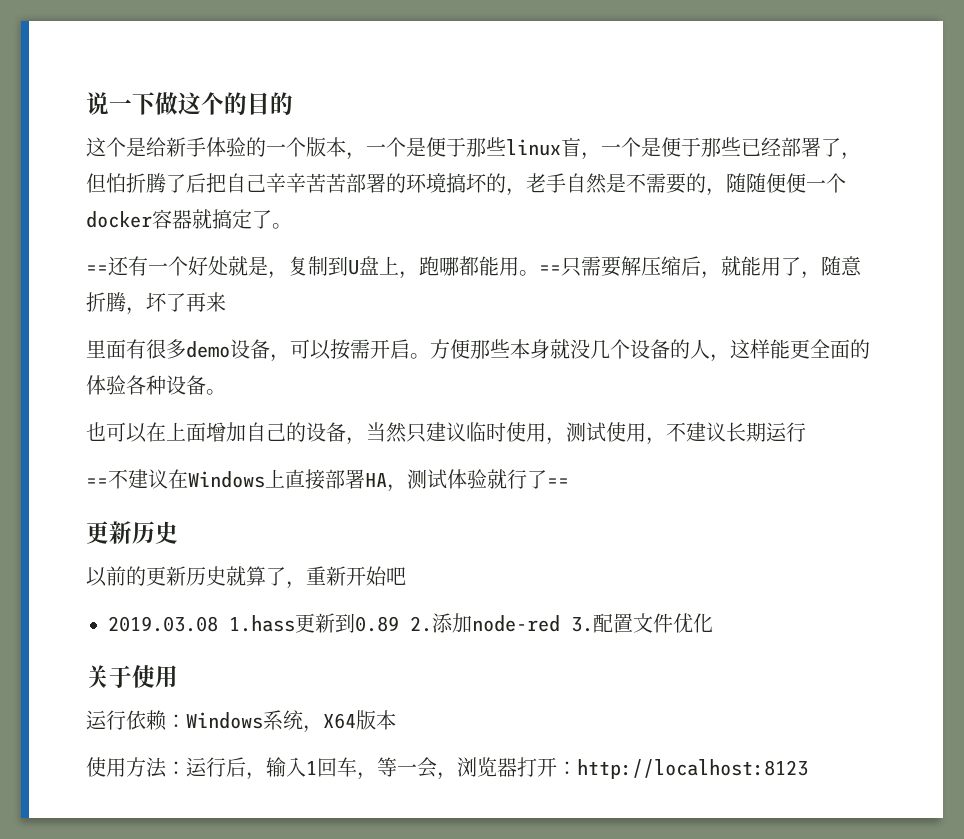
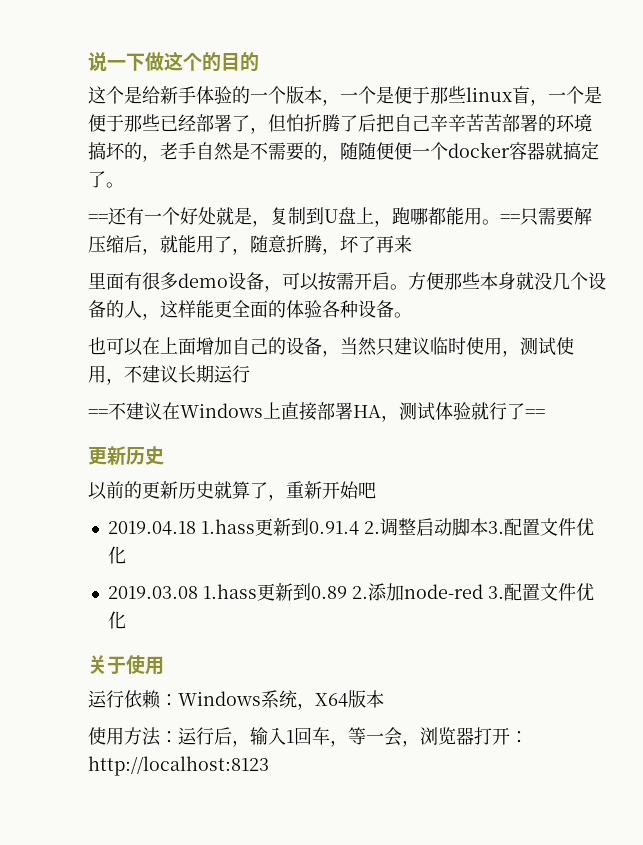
(406, 576) none -> [107,518,594,536] [107,546,126,564] // 2019.04.18 1.hass更新到0.91.4 2.调整启动脚本3.配置文件优化

